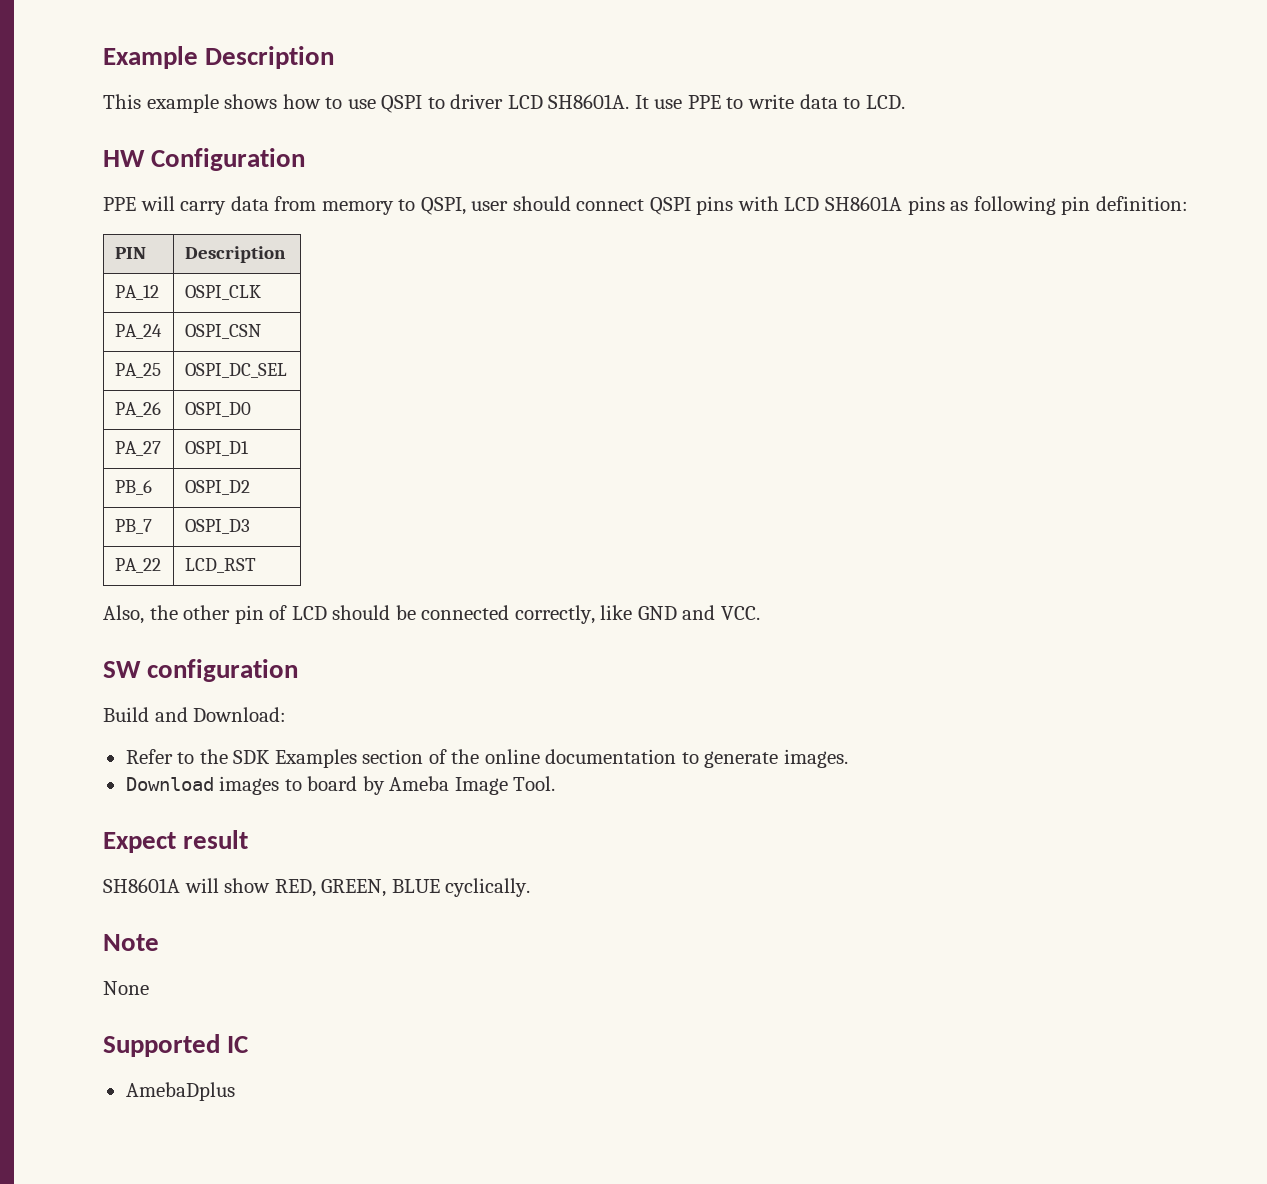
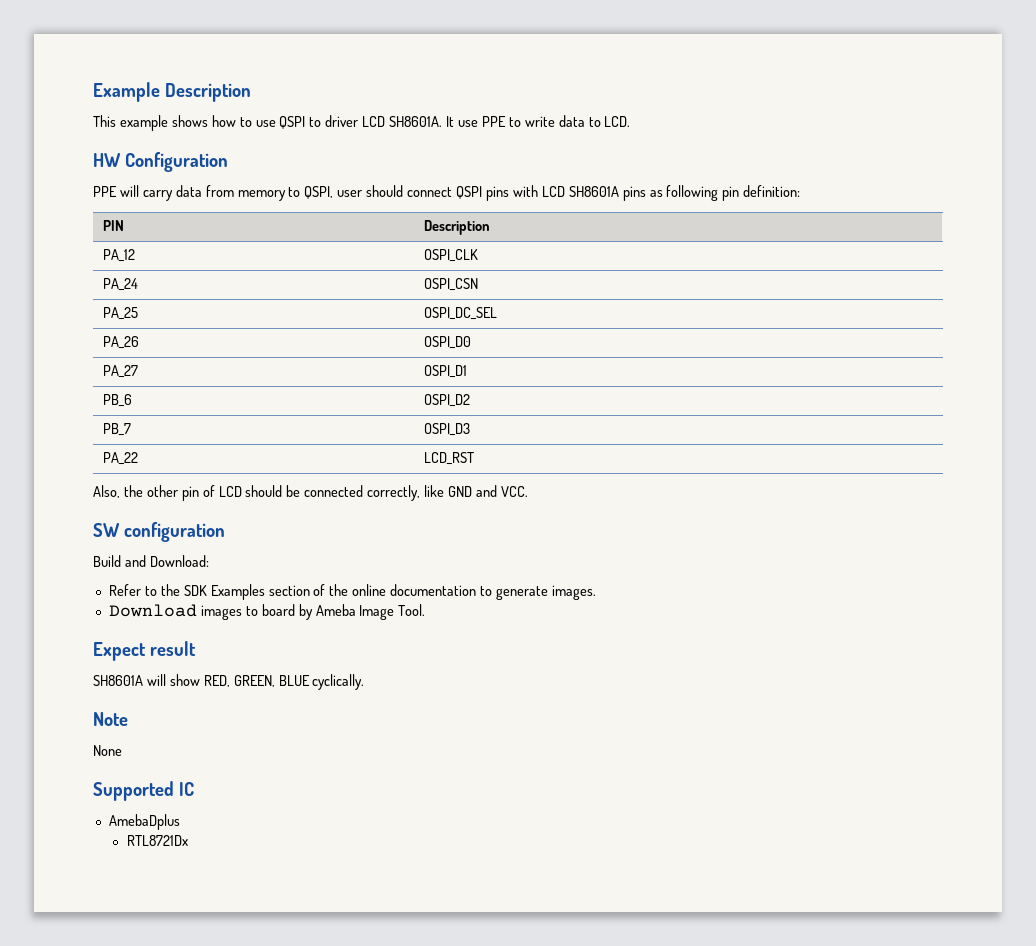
(235, 1091) none -> [126,835,188,846] // RTL8721Dx

